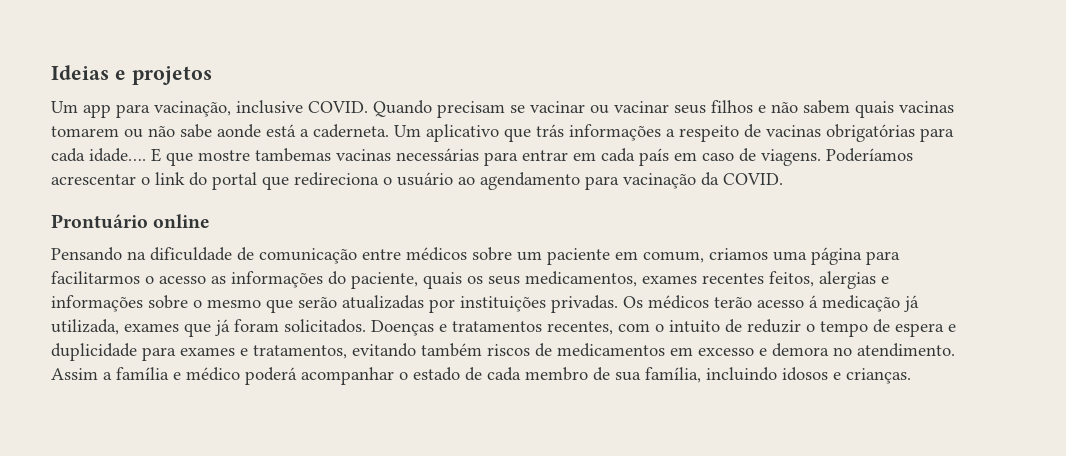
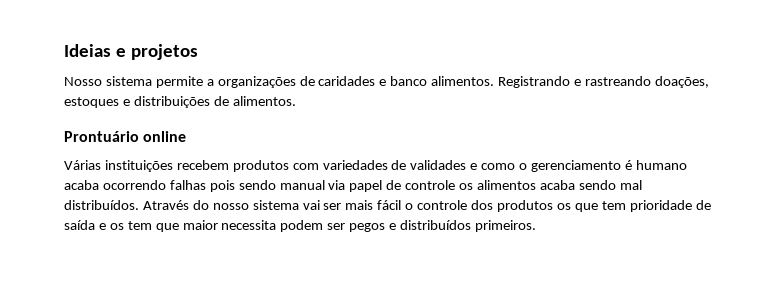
[51,100,954,118] [51,124,954,142] [51,148,913,166] [51,172,783,190] [51,214,211,229] [51,247,900,265] [51,271,889,289] [51,295,919,313] [51,319,956,337] [51,343,955,361] [51,367,911,385] Um app para vacinação, inclusive COVID. Quando precisam se vacinar ou vacinar seus filhos e não sabem quais vacinas tomarem ou não sabe aonde está a caderneta. Um aplicativo que trás informações a respeito de vacinas obrigatórias para cada idade…. E que mostre tambemas vacinas necessárias para entrar em cada país em caso de viagens. Poderíamos acrescentar o link do portal que redireciona o usuário ao agendamento para vacinação da COVID. // Prontuário online // Pensando na dificuldade de comunicação entre médicos sobre um paciente em comum, criamos uma página para facilitarmos o acesso as informações do paciente, quais os seus medicamentos, exames recentes feitos, alergias e informações sobre o mesmo que serão atualizadas por instituições privadas. Os médicos terão acesso á medicação já utilizada, exames que já foram solicitados. Doenças e tratamentos recentes, com o intuito de reduzir o tempo de espera e duplicidade para exames e tratamentos, evitando também riscos de medicamentos em excesso e demora no atendimento. Assim a família e médico poderá acompanhar o estado de cada membro de sua família, incluindo idosos e crianças. -> [64,76,709,88] [64,96,296,108] [64,131,187,142] [64,160,687,172] [64,180,642,192] [64,200,711,212] [64,220,536,232] Nosso sistema permite a organizações de caridades e banco alimentos. Registrando e rastreando doações, estoques e distribuições de alimentos. // Prontuário online // Várias instituições recebem produtos com variedades de validades e como o gerenciamento é humano acaba ocorrendo falhas pois sendo manual via papel de controle os alimentos acaba sendo mal distribuídos. Através do nosso sistema vai ser mais fácil o controle dos produtos os que tem prioridade de saída e os tem que maior necessita podem ser pegos e distribuídos primeiros.

